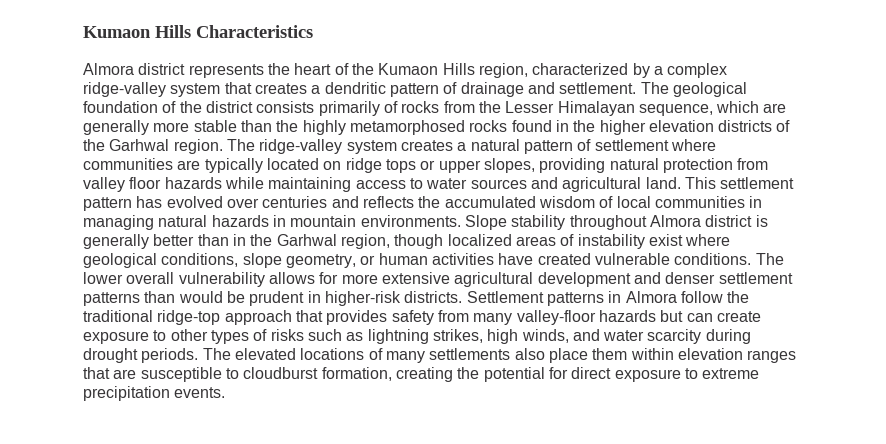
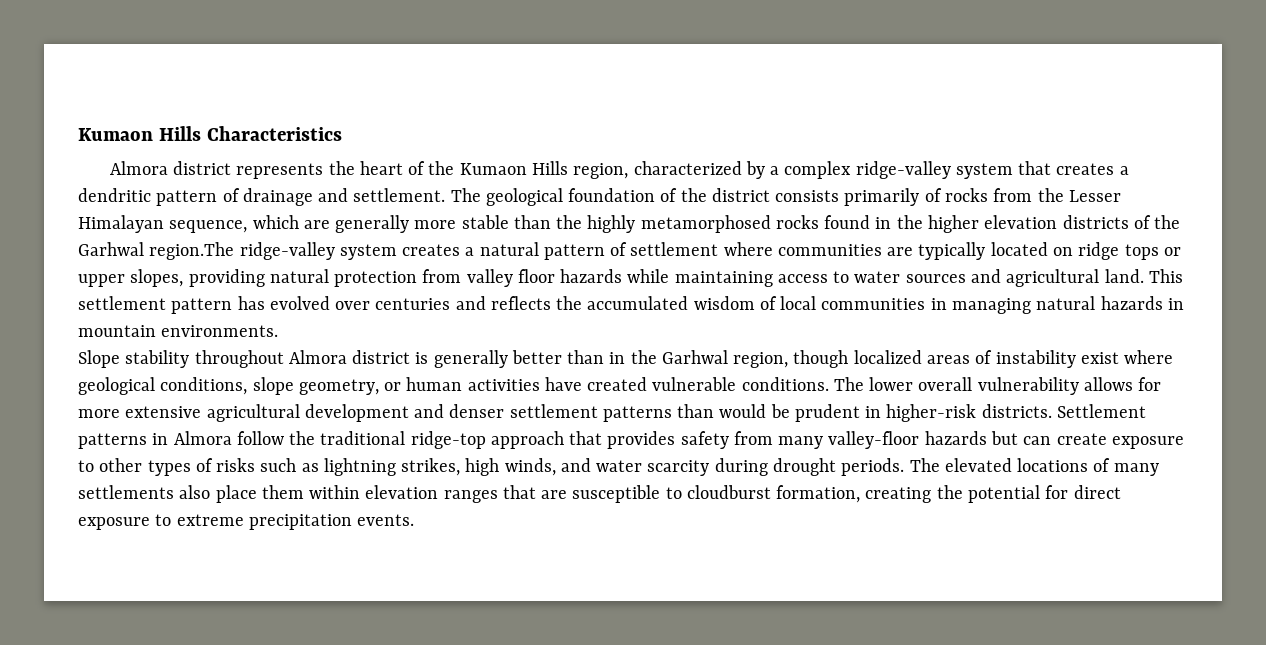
[173,139,255,154] region. The -> [149,242,235,260] region.The
(461, 221) none -> (279, 331) //

